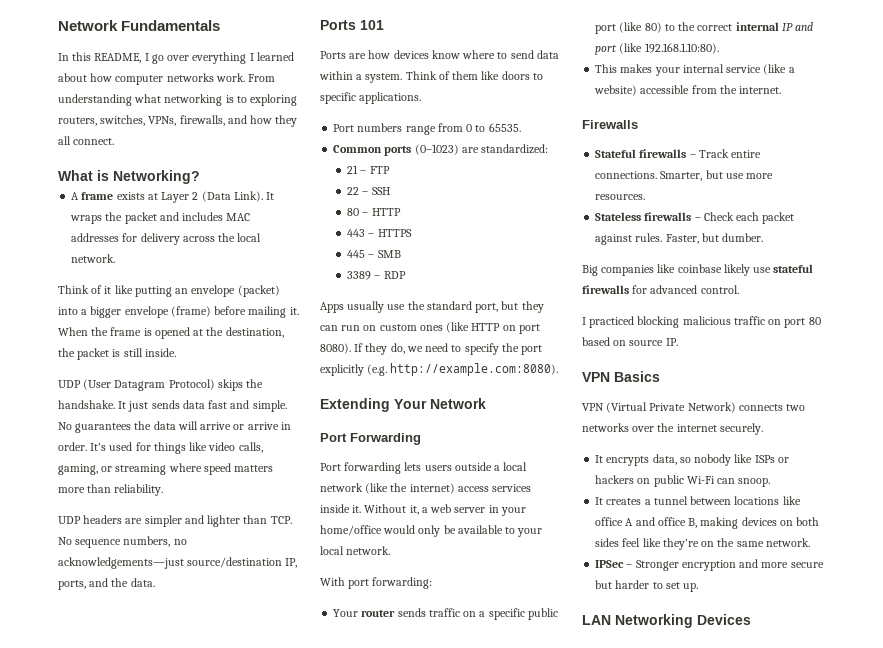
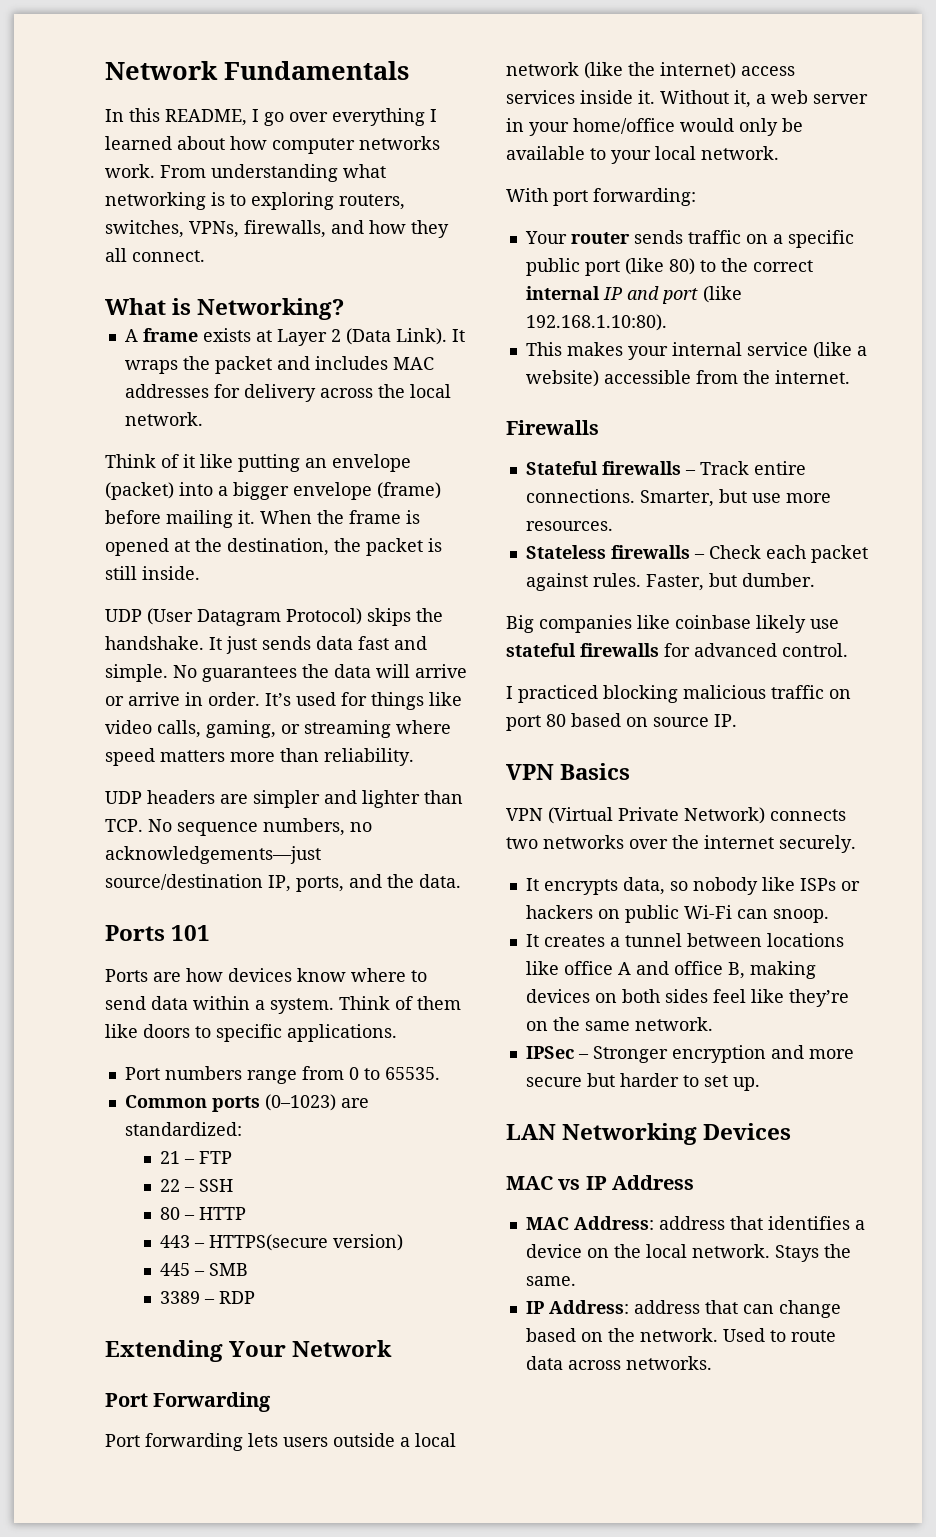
[377,229,412,237] HTTPS -> [208,1234,403,1251] HTTPS(secure version)
[320,301,544,313] [320,322,540,334] [320,343,543,355] [320,363,559,376] // Apps usually use the standard port, but they can run on custom ones (like HTTP on port 8080). If they do, we need to specify the port explicitly (e.g. http://example.com:8080). -> (255, 1297) none
(751, 619) none -> [506,1175,695,1190] [525,1216,865,1230] [525,1244,851,1262] [525,1276,576,1286] [525,1300,841,1318] [525,1328,836,1342] [525,1356,712,1370] // MAC vs IP Address // MAC Address: address that identifies a device on the local network. Stays the same. // IP Address: address that can change based on the network. Used to route data across networks.

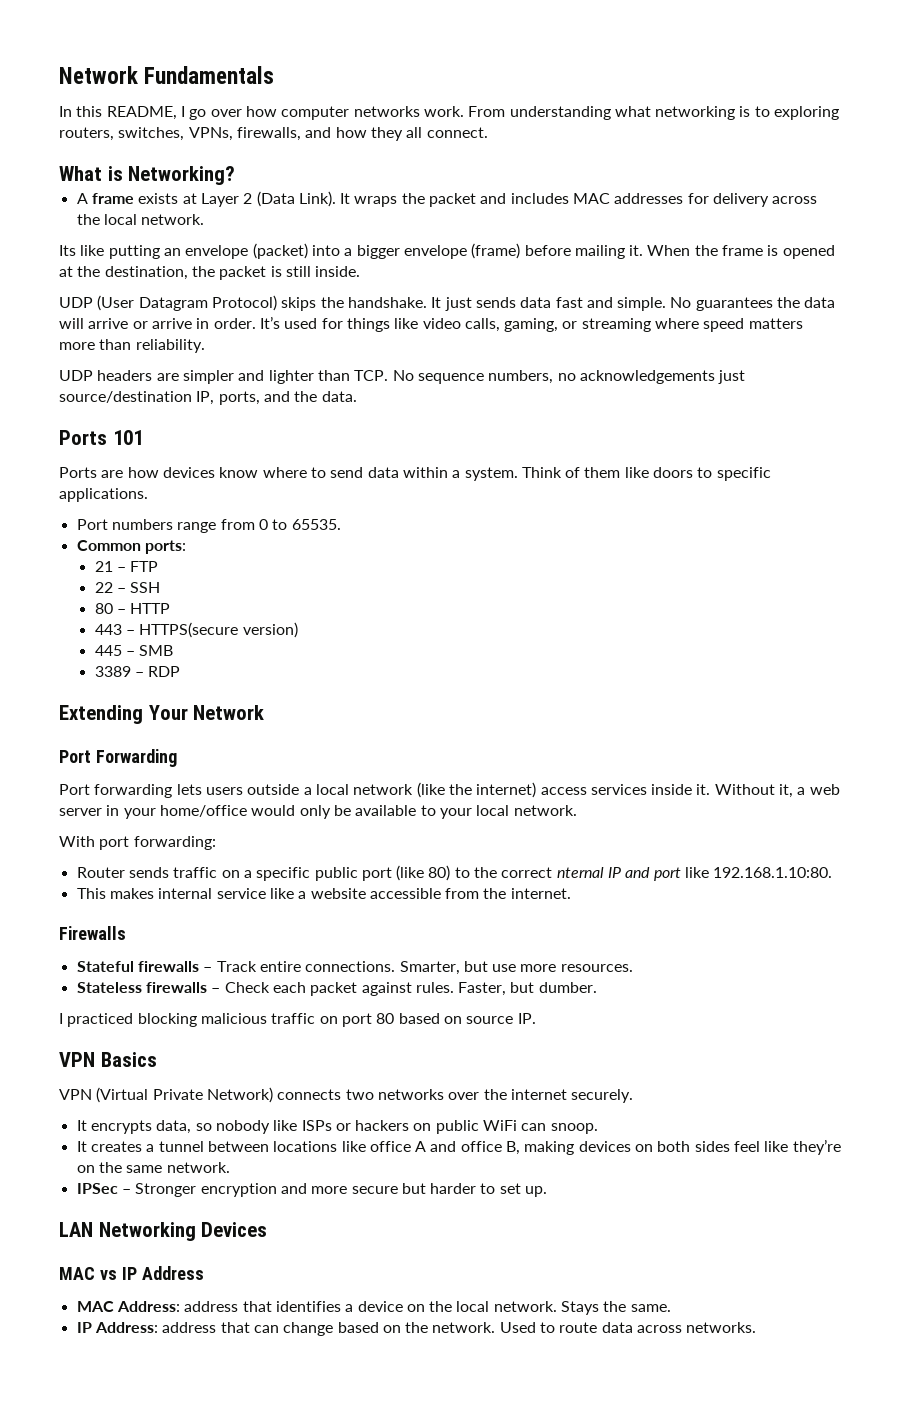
[332,108,437,126] [105,136,225,150] everything I learned about -> (242, 113) none
[105,454,195,468] Think of it -> [59,245,76,256] Its
[105,846,321,864] acknowledgements—just -> [579,370,746,384] acknowledgements just
[211,1094,369,1112] [124,1122,242,1136] ports (0–1023) are standardized: -> [144,540,186,554] ports:
[524,231,630,244] Your router -> [76,867,125,878] Router
[525,286,600,300] internal -> [556,867,604,878] nternal
[702,286,742,303] [525,314,667,331] (like 192.168.1.10:80). -> [685,867,833,878] like 192.168.1.10:80.
[627,346,668,360] your -> (154, 893) none
[812,342,867,359] [525,370,599,387] (like a website) -> [269,888,366,899] like a website
[506,615,839,633] [506,643,848,657] // Big companies like coinbase likely use stateful firewalls for advanced control. -> (597, 987) none
[683,905,732,919] Wi-Fi -> [483,1120,518,1131] WiFi

